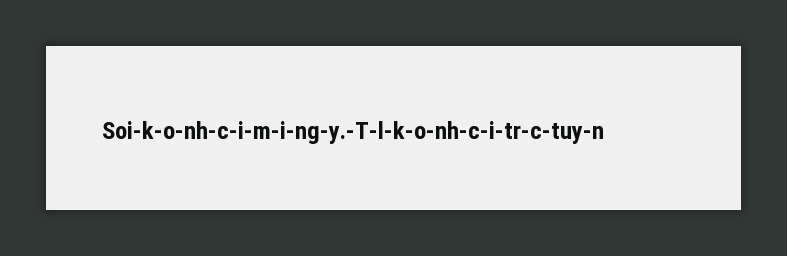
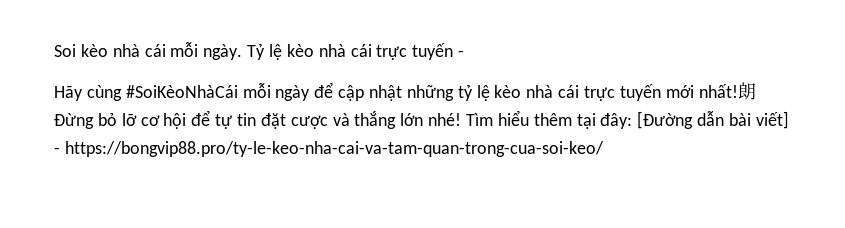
[102,121,604,144] Soi-k-o-nh-c-i-m-i-ng-y.-T-l-k-o-nh-c-i-tr-c-tuy-n -> [54,42,465,60] [54,82,756,101] [54,110,789,129] [54,141,604,157] Soi kèo nhà cái mỗi ngày. Tỷ lệ kèo nhà cái trực tuyến - // Hãy cùng #SoiKèoNhàCái mỗi ngày để cập nhật những tỷ lệ kèo nhà cái trực tuyến mới nhất!朗Đừng bỏ lỡ cơ hội để tự tin đặt cược và thắng lớn nhé! Tìm hiểu thêm tại đây: [Đường dẫn bài viết] - https://bongvip88.pro/ty-le-keo-nha-cai-va-tam-quan-trong-cua-soi-keo/

